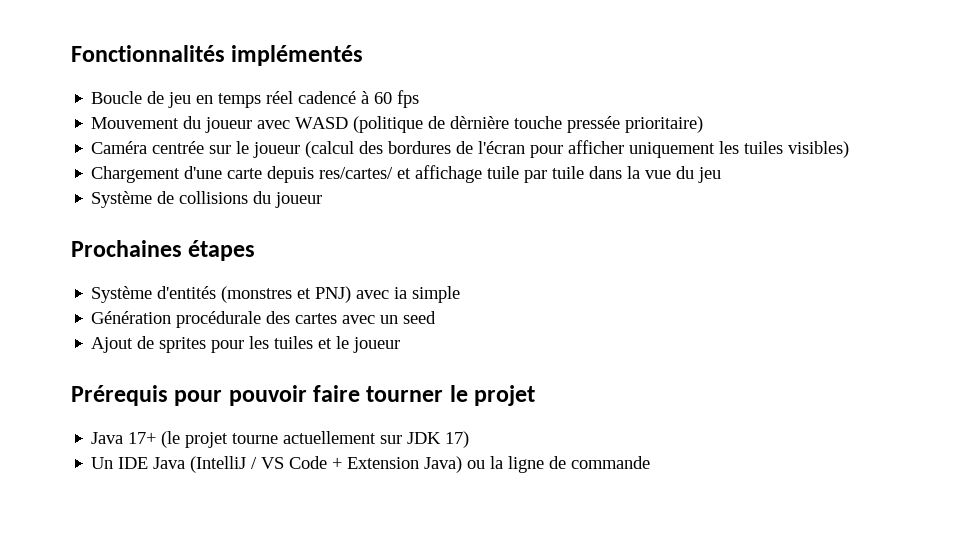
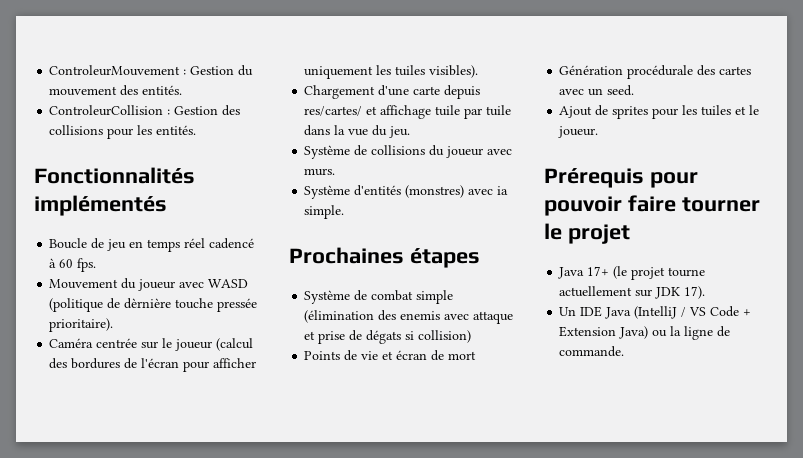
(71, 53) none -> [49,65,254,76] [49,85,183,96] [49,105,241,116] [49,125,197,139] ControleurMouvement : Gestion du mouvement des entités. // ControleurCollision : Gestion des collisions pour les entités. //
[397,90,420,108] fps -> [77,258,97,272] fps.
[625,116,704,133] prioritaire) -> [49,318,114,332] prioritaire).
[788,141,850,158] visibles) -> [429,65,479,78] visibles).
[698,167,722,183] jeu -> [389,126,411,138] jeu.
[71,240,256,261] [91,286,461,303] // Prochaines étapes // Système d'entités (monstres et PNJ) avec ia simple -> [487,149,513,155] [304,168,336,176] [304,185,509,199] [304,205,345,219] [289,247,480,268] [304,290,454,304] [304,310,514,324] [304,330,472,344] [304,350,477,361] avec murs. // Système d'entités (monstres) avec ia simple. // Prochaines étapes // Système de combat simple (élimination des enemis avec attaque et prise de dégats si collision) // Points de vie et écran de mort
[403,311,437,324] seed -> [607,85,635,96] seed.
[353,337,401,353] joueur -> [558,126,599,138] joueur.
[445,431,470,448] 17) -> [684,286,706,299] 17).
[571,456,651,469] commande -> [559,346,625,357] commande.

